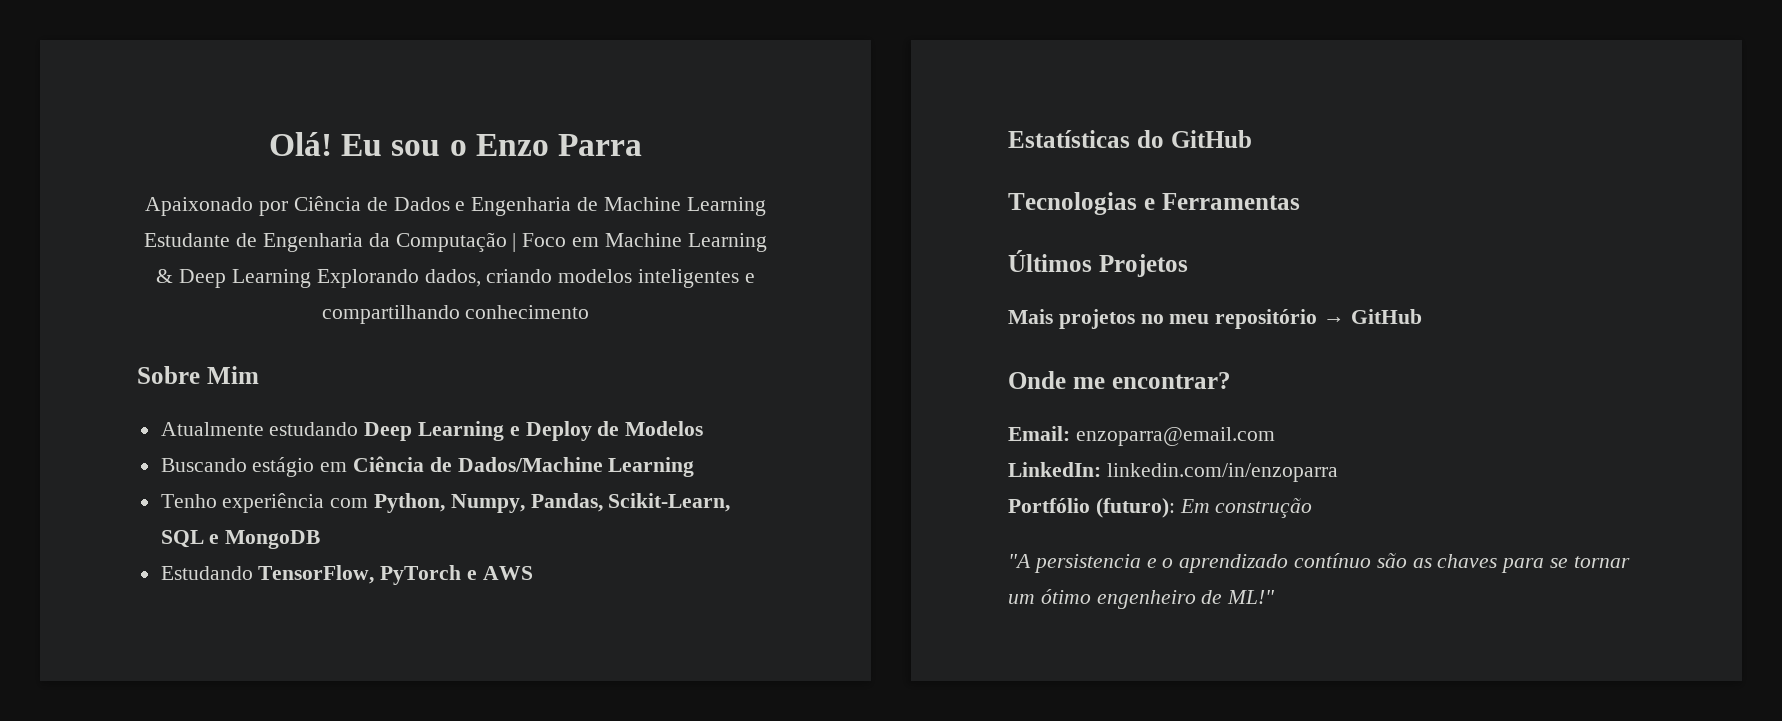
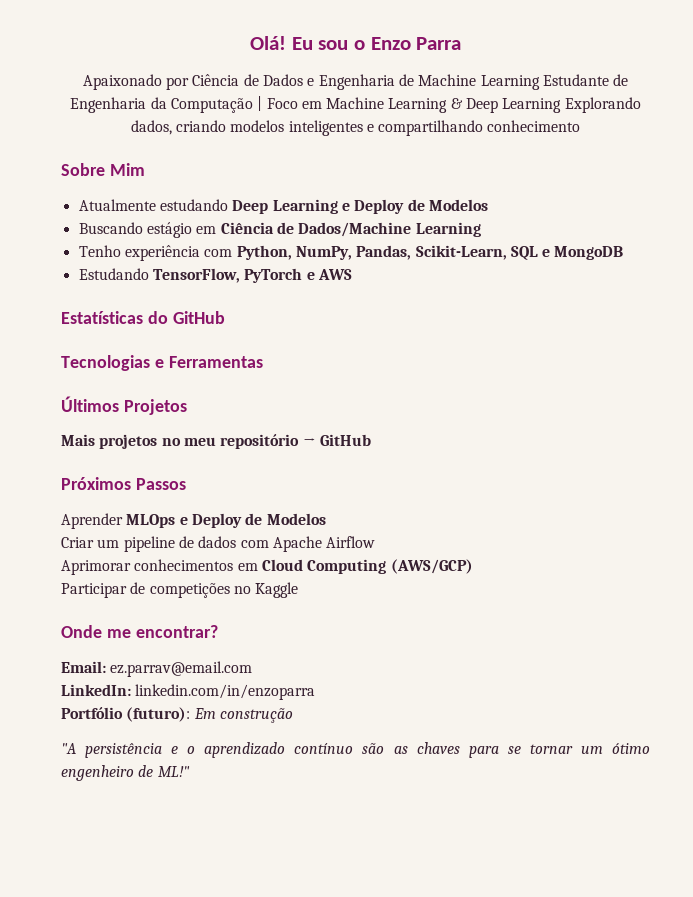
[450,494,525,513] Numpy, -> [295,246,352,260] NumPy,
(1422, 316) none -> [61,477,186,490] [61,513,326,529] [61,536,376,552] [61,559,473,575] [61,582,299,598] // Próximos Passos // Aprender MLOps e Deploy de Modelos // Criar um pipeline de dados com Apache Airflow // Aprimorar conhecimentos em Cloud Computing (AWS/GCP) // Participar de competições no Kaggle
[1075,427,1275,446] enzoparra@email.com -> [110,661,253,677] ez.parrav@email.com
[1033,554,1141,573] persistencia -> [85,743,163,758] persistência

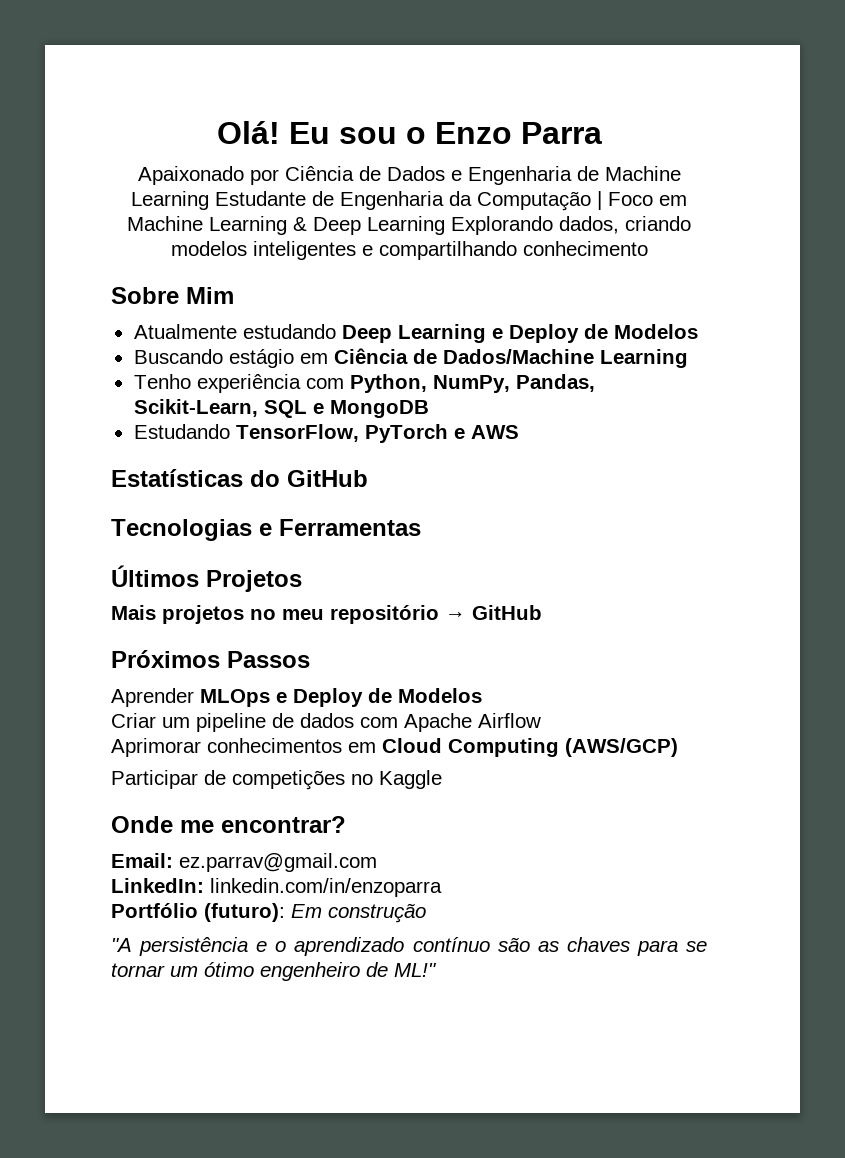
[110,661,253,677] ez.parrav@email.com -> [179,853,377,872] ez.parrav@gmail.com

